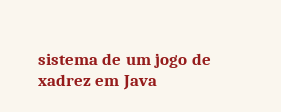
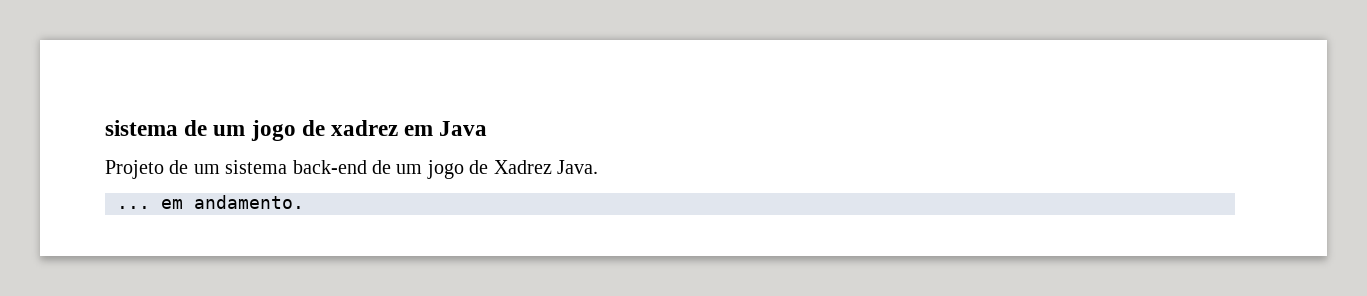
(157, 82) none -> [105,160,598,179] [117,195,304,209] // Projeto de um sistema back-end de um jogo de Xadrez Java. // ... em andamento.

